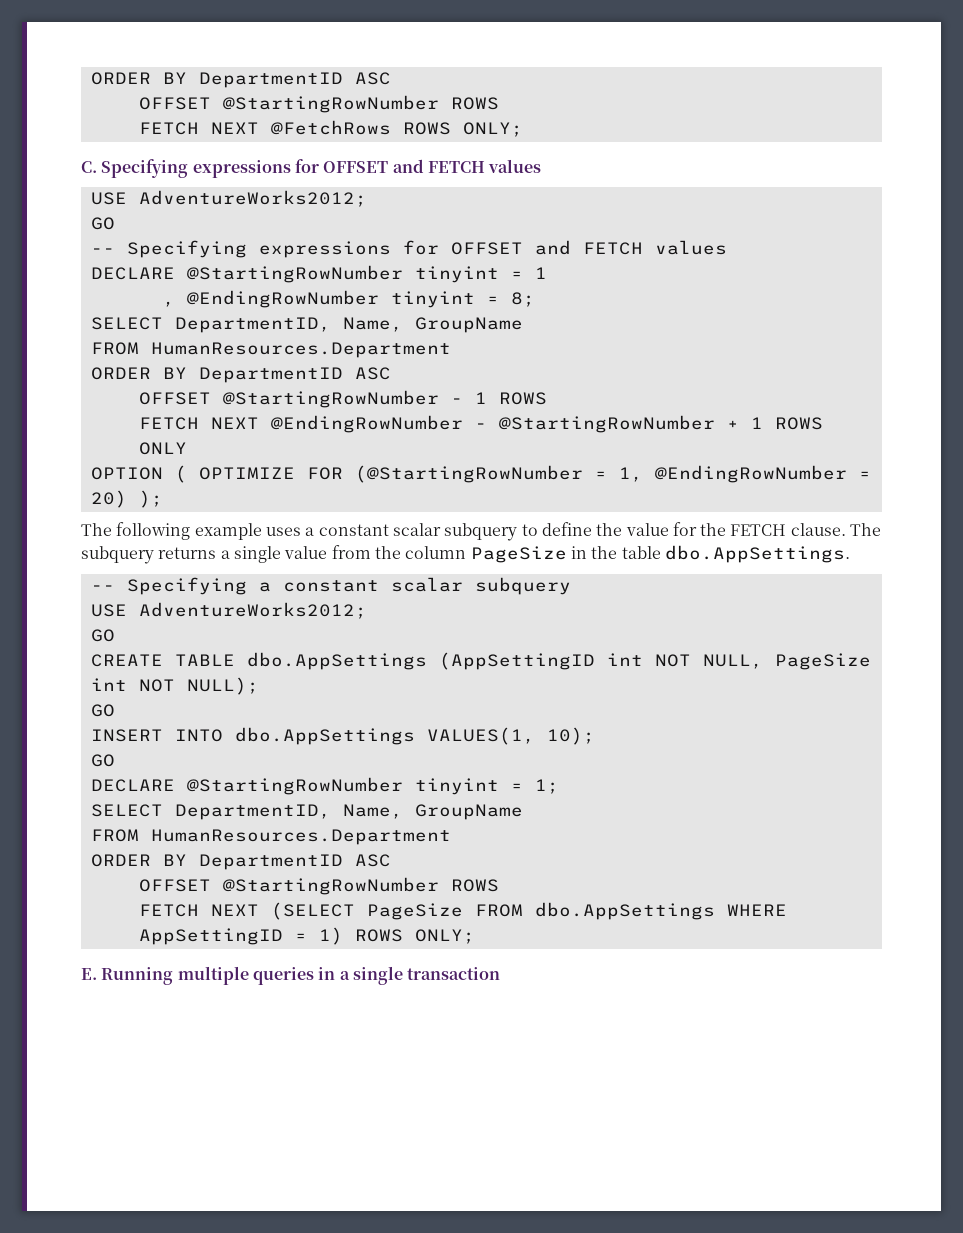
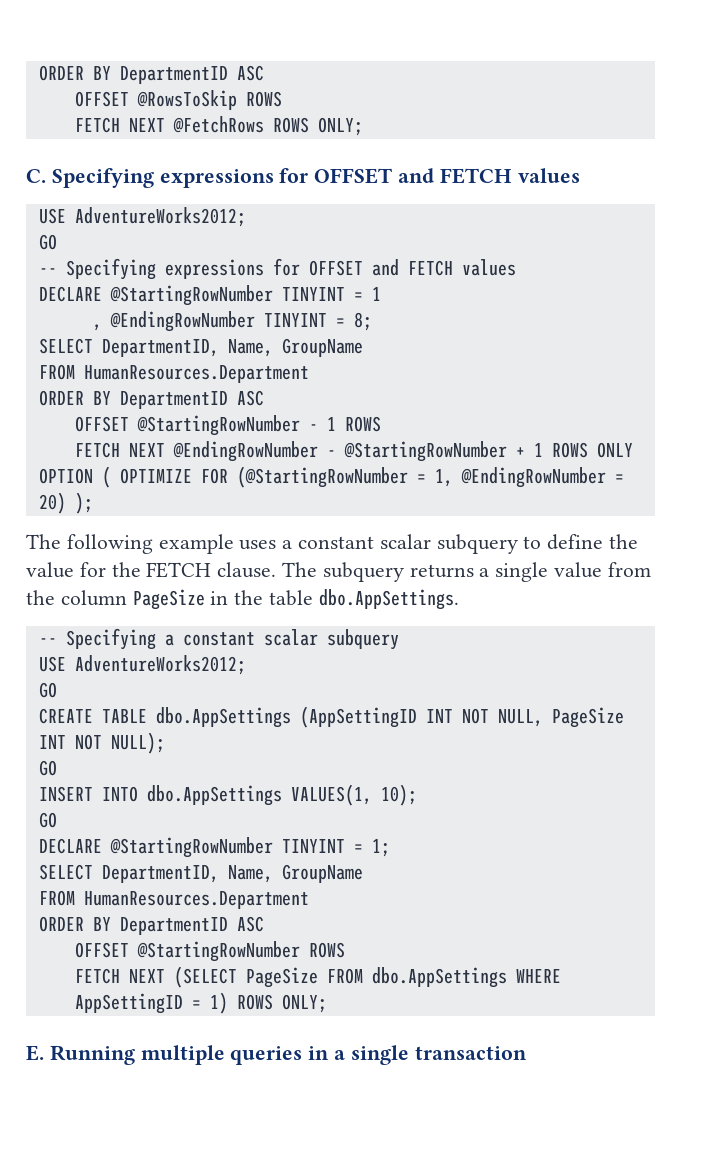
[90,72,391,88] [138,95,439,113] ORDER BY DepartmentID ASC // OFFSET @StartingRowNumber -> [38,65,264,84] [74,90,237,110] ORDER BY DepartmentID ASC // OFFSET @RowsToSkip
[414,266,499,283] tinyint -> [281,287,345,301] TINYINT
[390,291,475,308] tinyint -> [263,313,327,327] TINYINT
[606,653,643,666] int -> [425,709,453,723] INT
[90,678,127,691] int -> [38,735,66,749] INT
[414,778,499,795] tinyint -> [281,839,345,853] TINYINT

